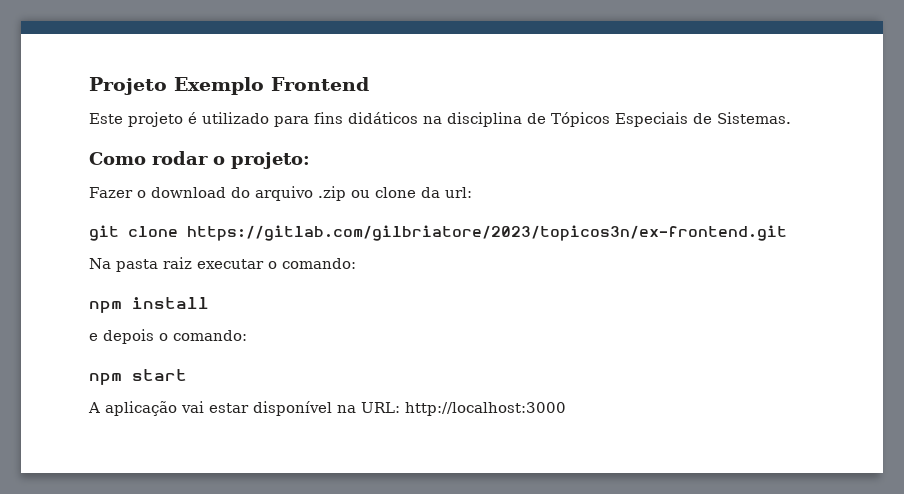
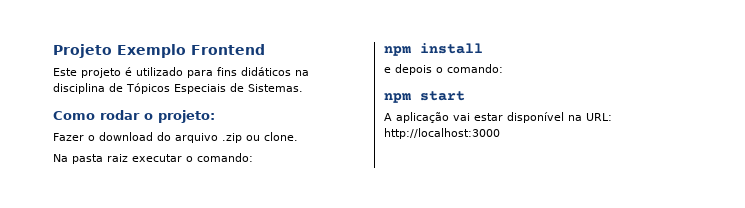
[374,187,472,198] [89,225,787,241] clone da url: // git clone https://gitlab.com/gilbriatore/2023/topicos3n/ex-frontend.git -> [264,132,298,141] clone.

